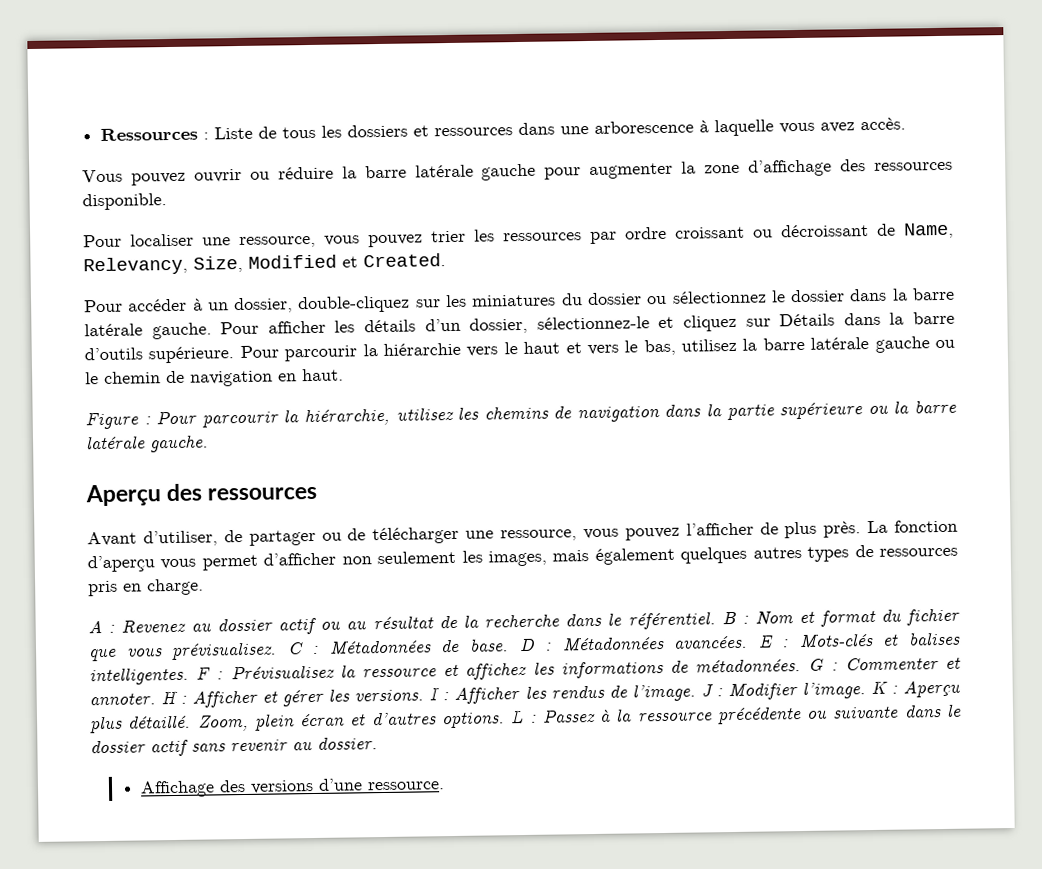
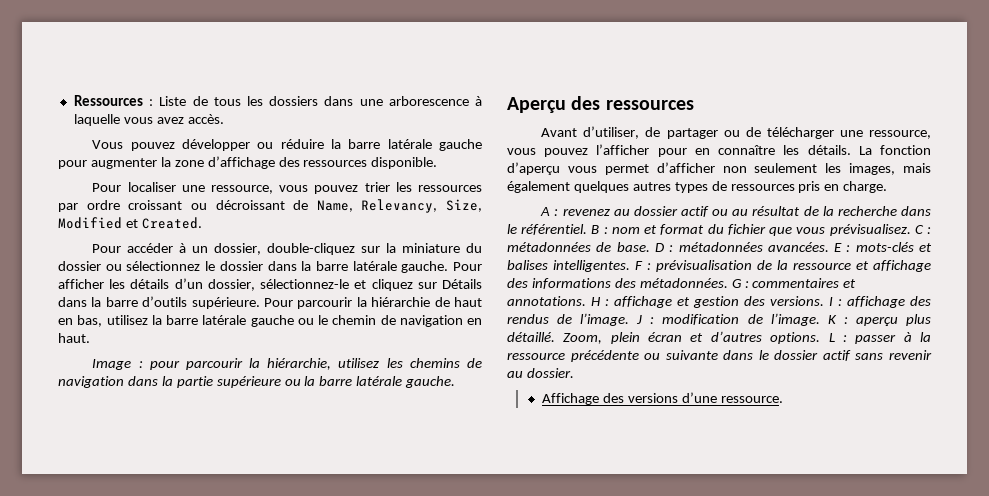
[413,125,514,137] et ressources -> (319, 101) none
[193,168,242,183] ouvrir -> [181,139,250,151] développer
[445,294,557,308] les miniatures -> [386,243,461,253] la miniature
[466,340,639,357] vers le haut et vers le -> [434,297,482,307] [58,318,73,325] de haut en
[85,410,198,430] Figure : Pour -> [92,359,180,370] Image : pour
[759,521,862,539] de plus près. -> [657,145,851,157] pour en connaître les détails.
[121,619,187,633] Revenez -> [562,208,610,216] revenez
[755,611,795,626] Nom -> [611,227,640,234] nom
[328,639,432,655] Métadonnées -> [507,242,591,252] métadonnées
[561,635,665,652] Métadonnées -> [678,242,763,252] métadonnées
[798,632,874,649] Mots-clés -> [855,242,914,252] mots-clés
[230,664,335,680] Prévisualisez -> [656,260,772,272] prévisualisation de
[465,657,962,680] [89,688,351,708] affichez les informations de métadonnées. G : Commenter et annoter. H : Afficher et gérer les -> [873,260,931,272] [507,278,857,289] [507,296,765,308] affichage des informations des métadonnées. G : commentaires et annotations. H : affichage et gestion des
[454,685,547,704] Afficher les -> [847,296,931,308] affichage des
[727,682,798,701] Modifier -> [662,314,763,325] modification de
[902,679,961,698] Aperçu -> [855,316,898,326] aperçu
[541,708,596,723] Passez -> [855,334,897,344] passer

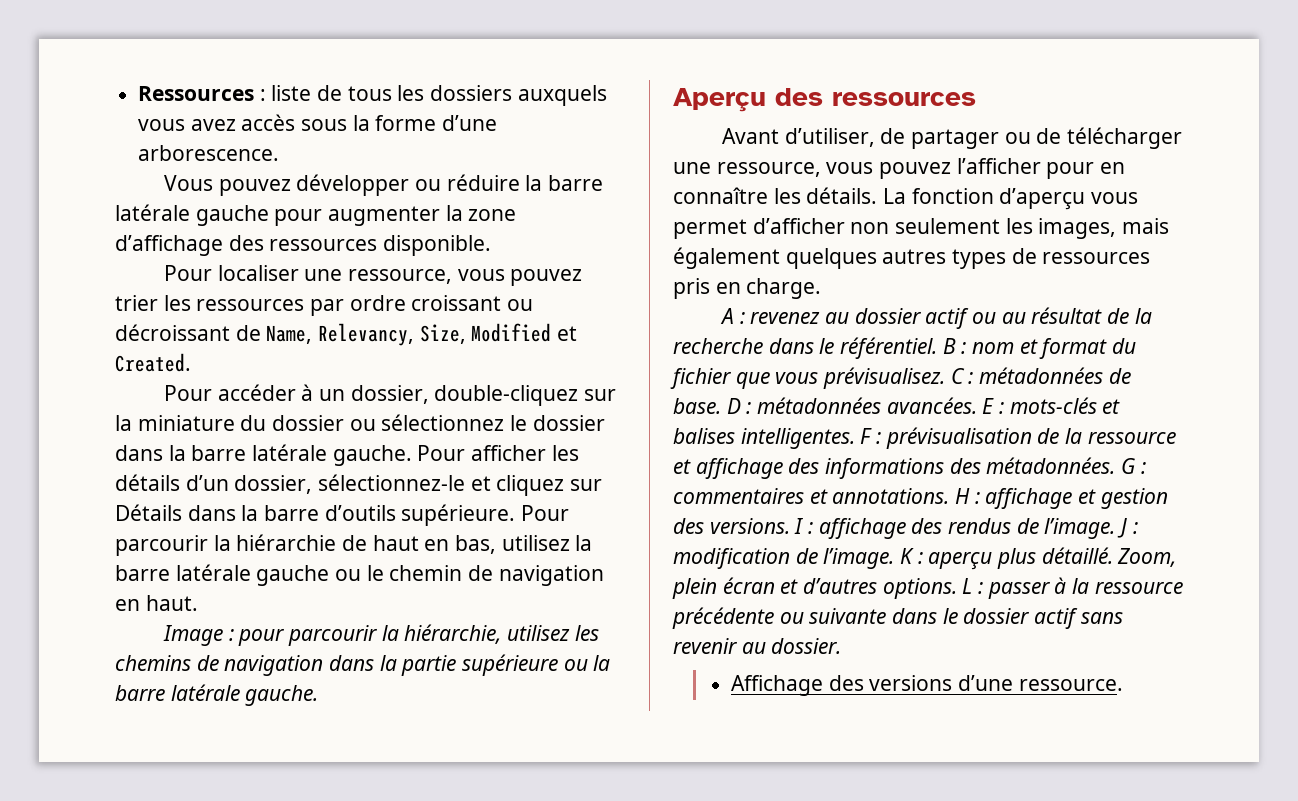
[159,96,187,106] Liste -> [271,85,312,101] liste
[324,96,482,106] [73,114,224,126] dans une arborescence à laquelle vous avez accès. -> [517,85,607,106] [138,114,498,131] [138,145,280,161] auxquels vous avez accès sous la forme d’une arborescence.

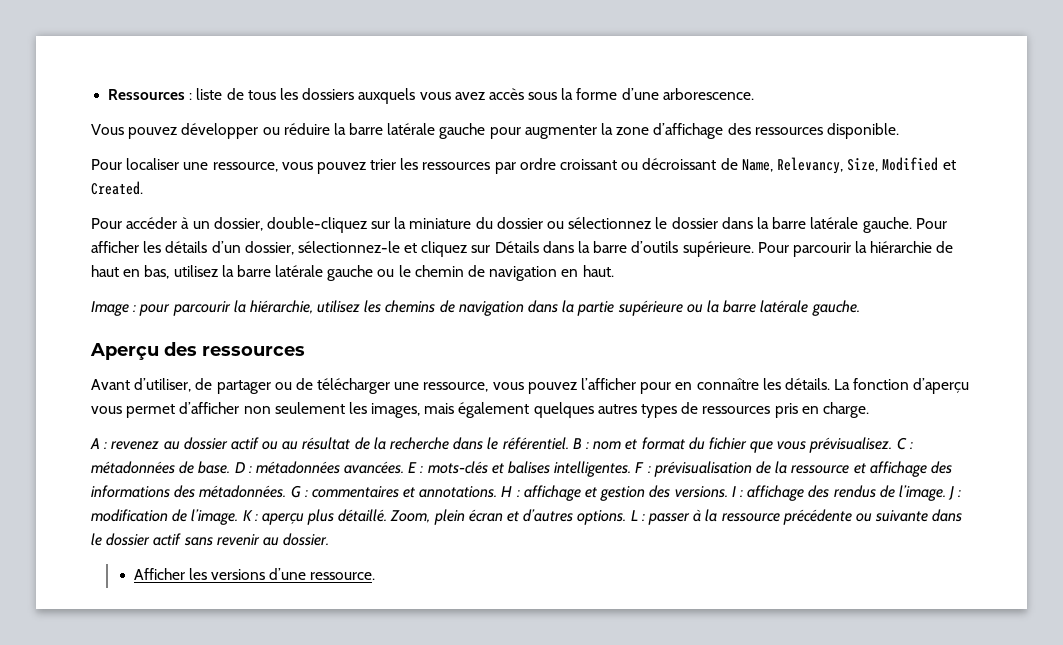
[731,675,864,696] Affichage des -> [133,568,207,580] Afficher les

